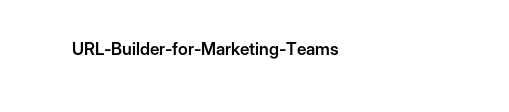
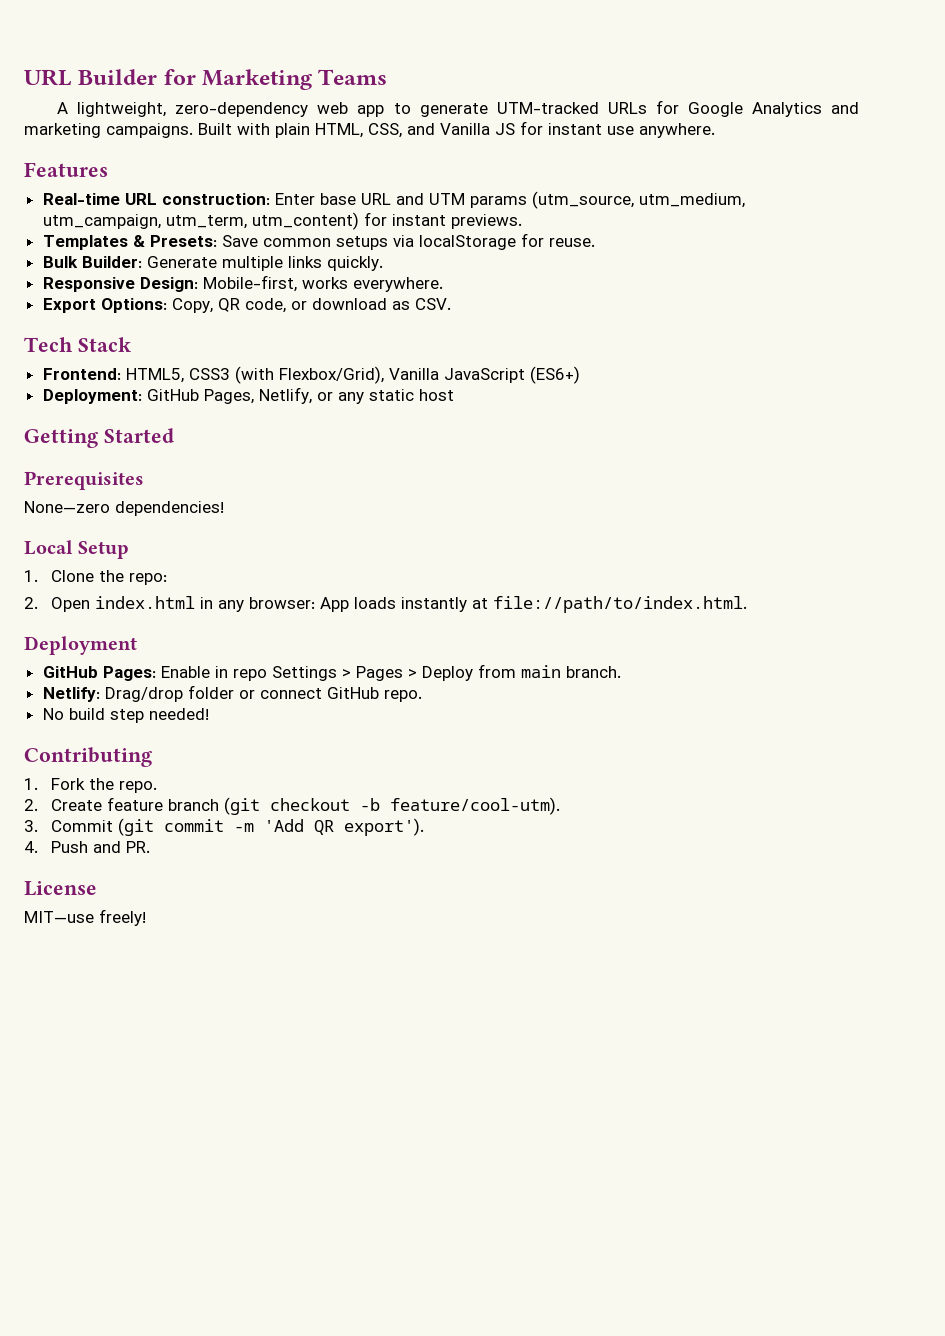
[72,42,339,59] URL-Builder-for-Marketing-Teams -> [24,69,388,90] [57,100,859,117] [24,121,715,138] [24,162,108,177] [42,191,745,209] [42,212,522,230] [42,233,595,250] [42,256,383,271] [42,275,443,292] [42,298,451,313] [24,337,131,352] [42,366,580,384] [42,387,454,404] [24,428,174,448] [24,471,144,490] [24,501,224,516] [24,540,130,559] [24,570,167,585] [24,596,747,613] [24,636,137,655] [42,664,621,681] [42,685,422,702] [42,708,209,723] [24,747,152,767] [24,778,157,793] [24,797,560,815] [24,818,424,836] [24,841,150,853] [24,881,97,896] [24,909,146,926] URL Builder for Marketing Teams // A lightweight, zero-dependency web app to generate UTM-tracked URLs for Google Analytics and marketing campaigns. Built with plain HTML, CSS, and Vanilla JS for instant use anywhere. // Features // Real-time URL construction: Enter base URL and UTM params (utm_source, utm_medium, utm_campaign, utm_term, utm_content) for instant previews. // Templates & Presets: Save common setups via localStorage for reuse. // Bulk Builder: Generate multiple links quickly. // Responsive Design: Mobile-first, works everywhere. // Export Options: Copy, QR code, or download as CSV. // Tech Stack // Frontend: HTML5, CSS3 (with Flexbox/Grid), Vanilla JavaScript (ES6+) // Deployment: GitHub Pages, Netlify, or any static host // Getting Started // Prerequisites // None—zero dependencies! // Local Setup // 1. Clone the repo: // 2. Open index.html in any browser: App loads instantly at file://path/to/index.html. // Deployment // GitHub Pages: Enable in repo Settings > Pages > Deploy from main branch. // Netlify: Drag/drop folder or connect GitHub repo. // No build step needed! // Contributing // 1. Fork the repo. // 2. Create feature branch (git checkout -b feature/cool-utm). // 3. Commit (git commit -m 'Add QR export'). // 4. Push and PR. // License // MIT—use freely!

